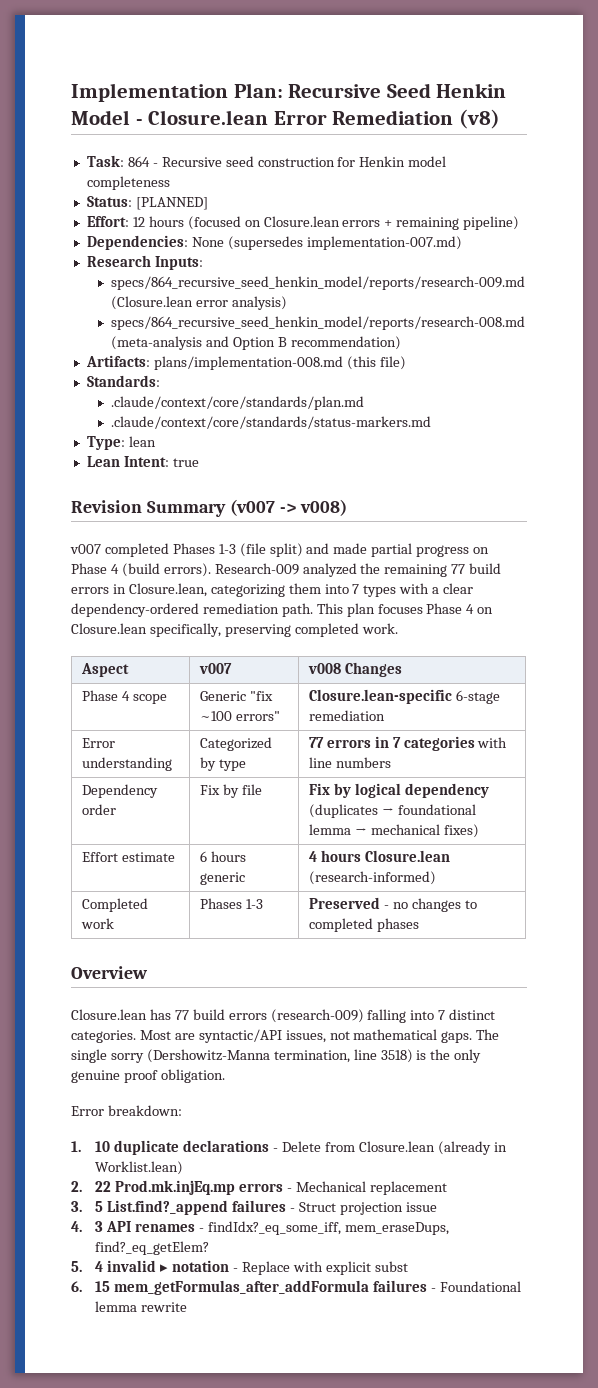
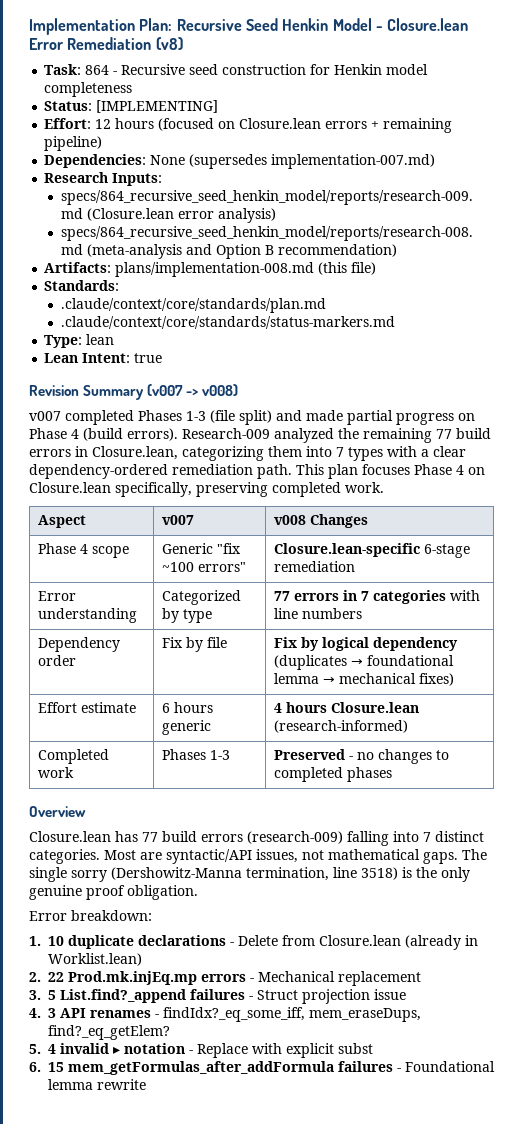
[135,197,208,210] [PLANNED] -> [96,100,219,113] [IMPLEMENTING]

